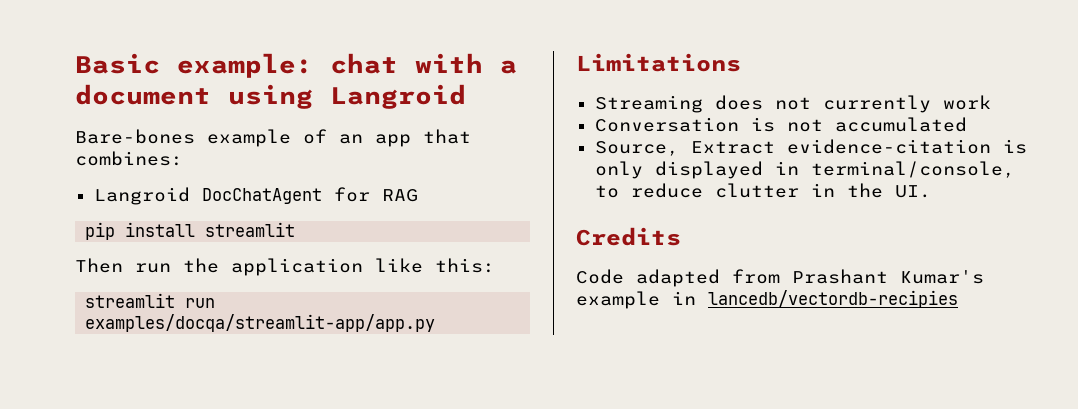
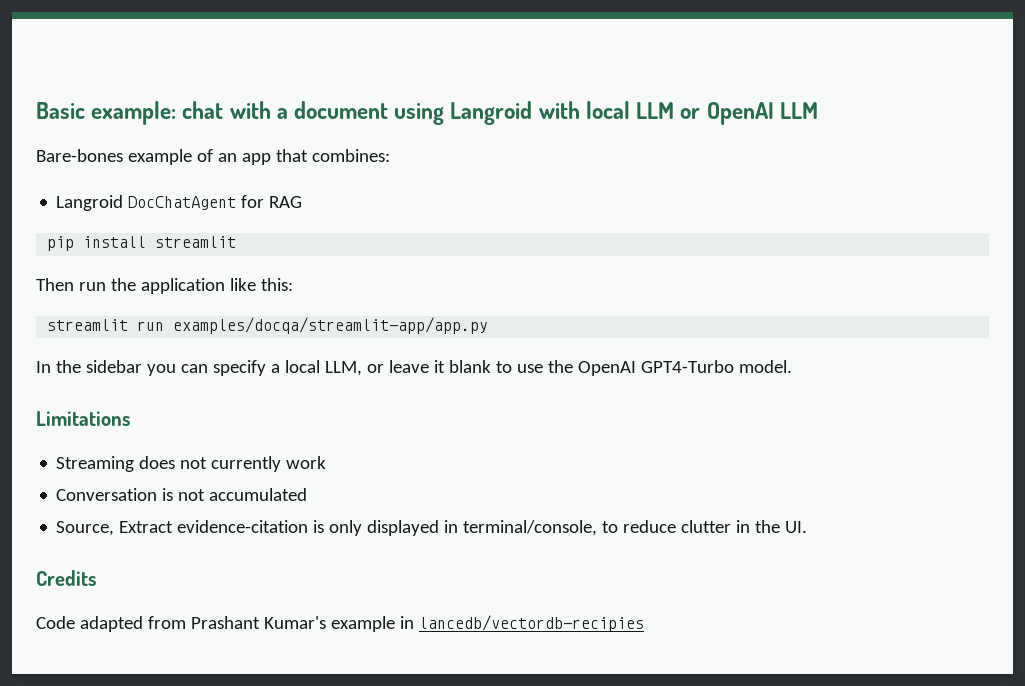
(466, 96) none -> [538,101,818,125] with local LLM or OpenAI LLM
(436, 323) none -> [36,360,792,376] // In the sidebar you can specify a local LLM, or leave it blank to use the OpenAI GPT4-Turbo model.

